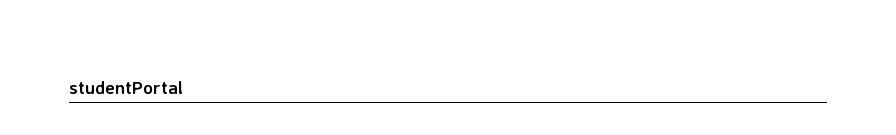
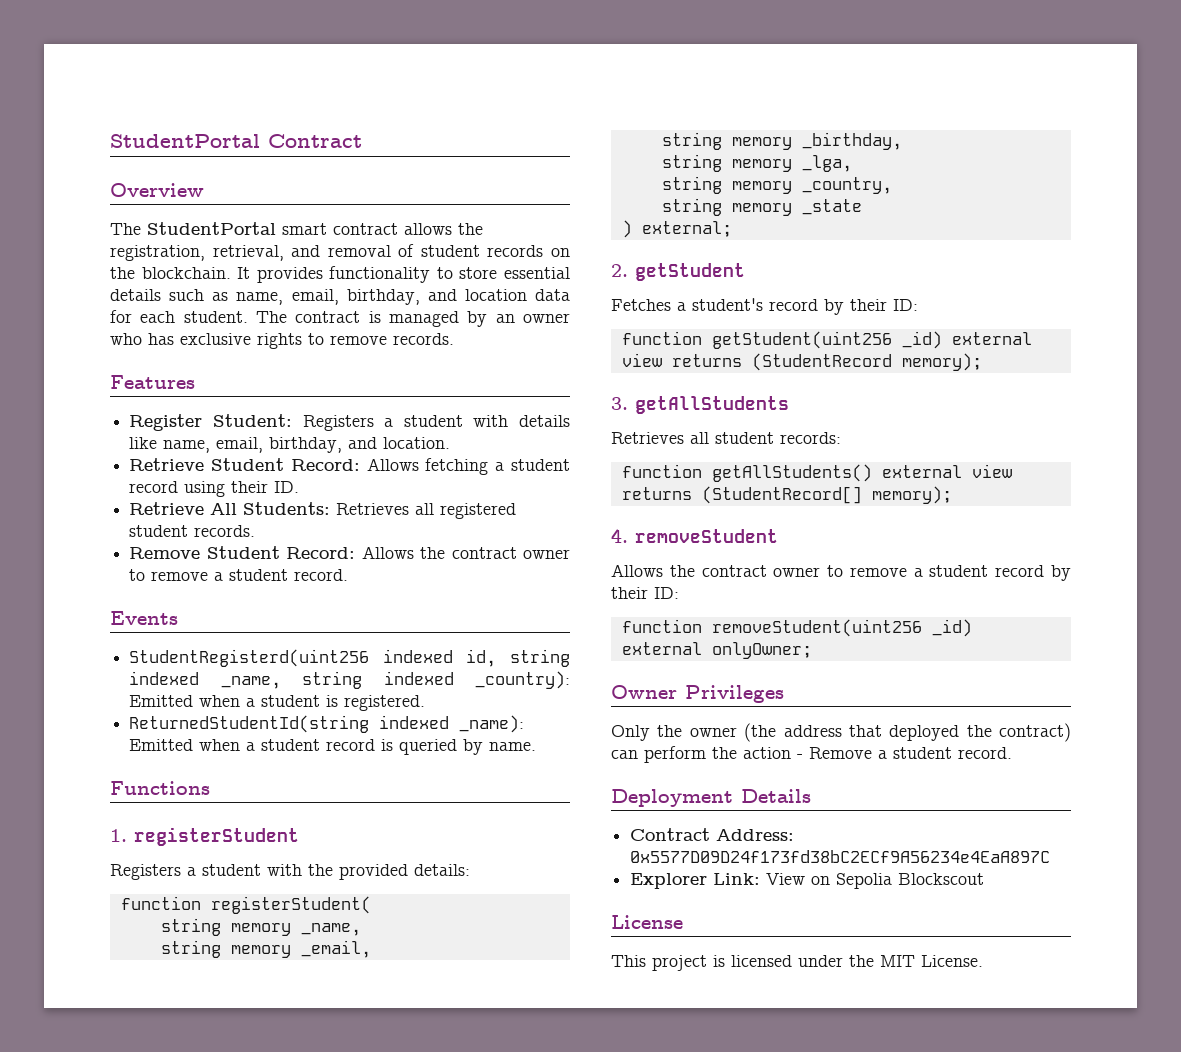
[69,81,183,94] studentPortal -> [110,134,362,148] [110,183,204,197] [110,222,483,235] [110,244,570,261] [110,266,570,283] [110,289,570,305] [110,310,570,327] [110,333,454,349] [110,375,195,389] [129,414,570,431] [129,437,451,453] [129,458,570,475] [129,481,300,497] [129,502,517,519] [129,525,256,537] [129,546,570,559] [129,569,349,581] [110,611,178,625] [129,649,570,667] [129,671,570,689] [129,695,426,711] [129,715,525,733] [129,739,537,755] [110,781,210,795] [110,827,299,846] [110,864,470,880] [120,896,371,914] [160,918,361,936] [160,940,371,958] [661,132,902,150] [661,154,852,172] [661,176,892,194] [661,198,862,216] [621,220,732,238] [611,263,745,281] [611,298,918,315] [621,331,1032,349] [621,353,982,371] [611,396,789,414] [611,432,841,444] [621,464,1012,482] [621,486,952,504] [611,528,778,543] [611,564,1071,581] [611,587,679,599] [621,619,972,637] [621,642,812,659] [611,685,784,703] [611,723,1071,742] [611,746,1012,763] [611,789,811,807] [630,828,795,841] [630,850,1051,863] [630,873,985,889] [611,915,683,929] [611,955,983,971] StudentPortal Contract // Overview // The StudentPortal smart contract allows the registration, retrieval, and removal of student records on the blockchain. It provides functionality to store essential details such as name, email, birthday, and location data for each student. The contract is managed by an owner who has exclusive rights to remove records. // Features // Register Student: Registers a student with details like name, email, birthday, and location. // Retrieve Student Record: Allows fetching a student record using their ID. // Retrieve All Students: Retrieves all registered student records. // Remove Student Record: Allows the contract owner to remove a student record. // Events // StudentRegisterd(uint256 indexed id, string indexed _name, string indexed _country): Emitted when a student is registered. // ReturnedStudentId(string indexed _name): Emitted when a student record is queried by name. // Functions // 1. registerStudent // Registers a student with the provided details: // function registerStudent( // string memory _name, // string memory _email, // string memory _birthday, // string memory _lga, // string memory _country, // string memory _state // ) external; // 2. getStudent // Fetches a student's record by their ID: // function getStudent(uint256 _id) external view returns (StudentRecord memory); // 3. getAllStudents // Retrieves all student records: // function getAllStudents() external view returns (StudentRecord[] memory); // 4. removeStudent // Allows the contract owner to remove a student record by their ID: // function removeStudent(uint256 _id) external onlyOwner; // Owner Privileges // Only the owner (the address that deployed the contract) can perform the action - Remove a student record. // Deployment Details // Contract Address: 0x5577D09D24f173fd38bC2ECf9A56234e4EaA897C // Explorer Link: View on Sepolia Blockscout // License // This project is licensed under the MIT License.

